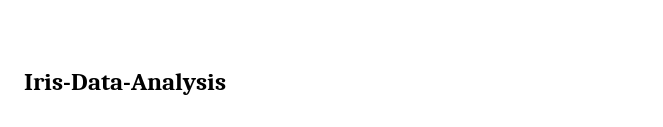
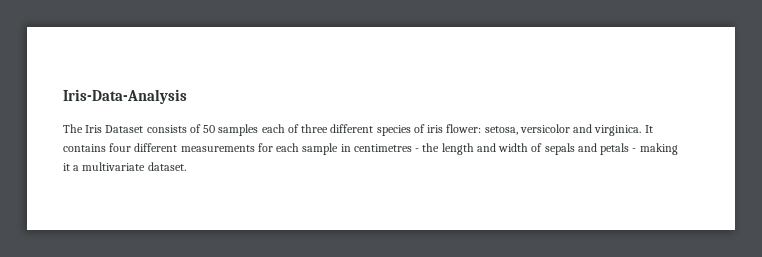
(226, 84) none -> [63,124,653,136] [63,143,678,155] [63,162,186,171] // The Iris Dataset consists of 50 samples each of three different species of iris flower: setosa, versicolor and virginica. It contains four different measurements for each sample in centimetres - the length and width of sepals and petals - making it a multivariate dataset.

